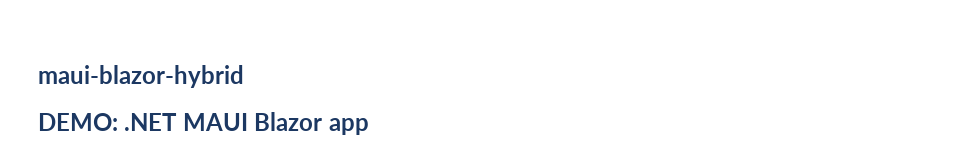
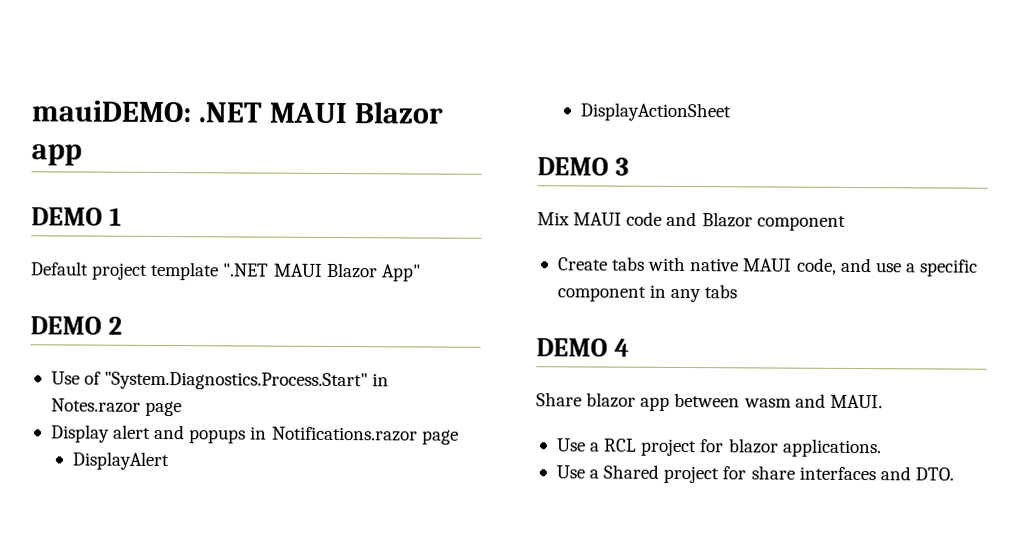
[38,65,244,88] [38,113,118,131] maui-blazor-hybrid // DEMO: -> [31,100,191,123] mauiDEMO:
(369, 126) none -> [31,207,122,226] [30,261,421,282] [30,316,122,335] [50,371,390,391] [50,398,183,417] [50,424,459,445] [71,451,169,471] [579,102,731,122] [537,157,629,176] [537,211,846,231] [557,256,979,277] [556,284,738,303] [536,338,629,357] [536,392,883,411] [555,438,882,458] [555,464,954,484] // DEMO 1 // Default project template ".NET MAUI Blazor App" // DEMO 2 // Use of "System.Diagnostics.Process.Start" in Notes.razor page // Display alert and popups in Notifications.razor page // DisplayAlert // DisplayActionSheet // DEMO 3 // Mix MAUI code and Blazor component // Create tabs with native MAUI code, and use a specific component in any tabs // DEMO 4 // Share blazor app between wasm and MAUI. // Use a RCL project for blazor applications. // Use a Shared project for share interfaces and DTO.

